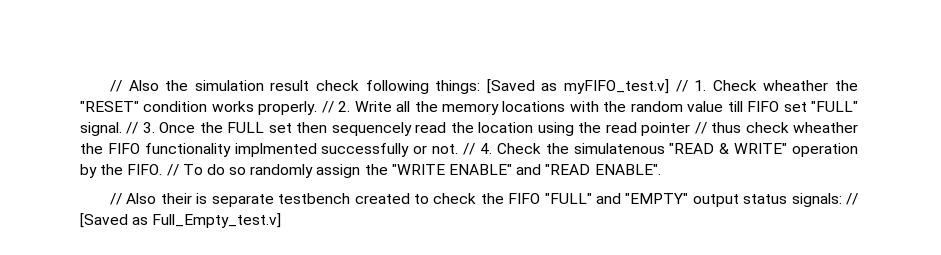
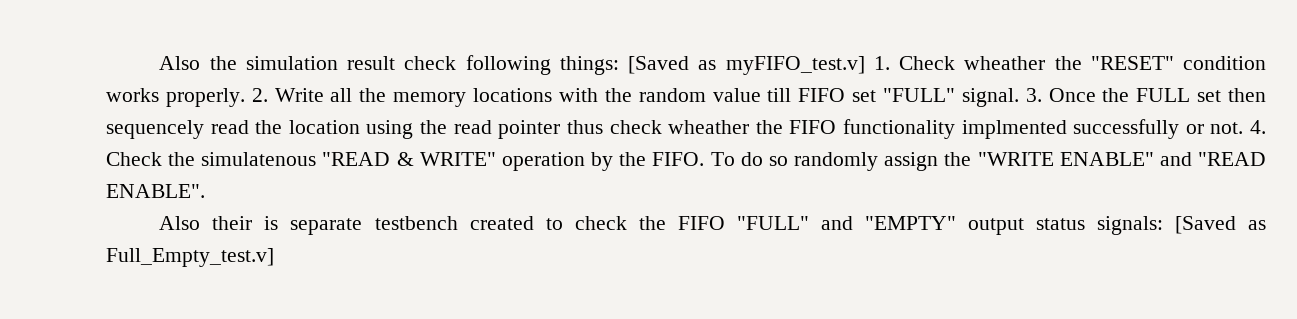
[110,80,123,92] // -> (159, 63) none
[675,80,688,92] // -> (865, 65) none
[321,101,334,113] // -> (245, 97) none
[126,122,139,134] // -> (1019, 97) none
[694,122,707,134] // -> (561, 129) none
[463,143,476,155] // -> (1244, 128) none
[166,164,179,176] // -> (705, 159) none
[110,193,123,205] // -> (205, 191) none
[845,193,858,205] // -> (1163, 225) none

